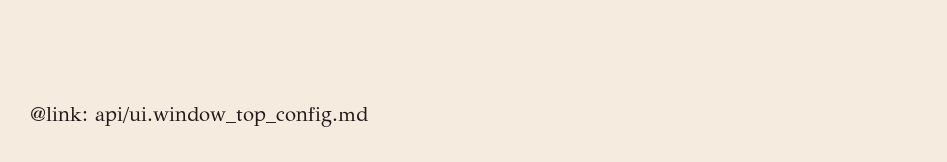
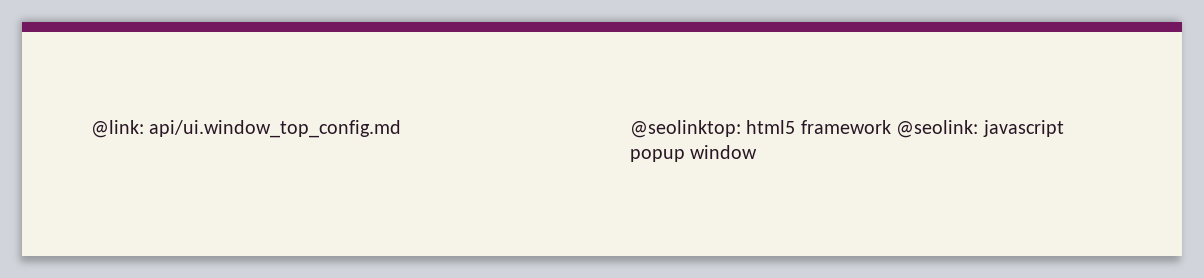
(369, 117) none -> [630,120,1064,138] [630,145,758,162] // @seolinktop: html5 framework @seolink: javascript popup window

